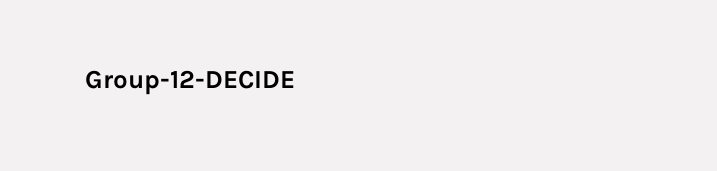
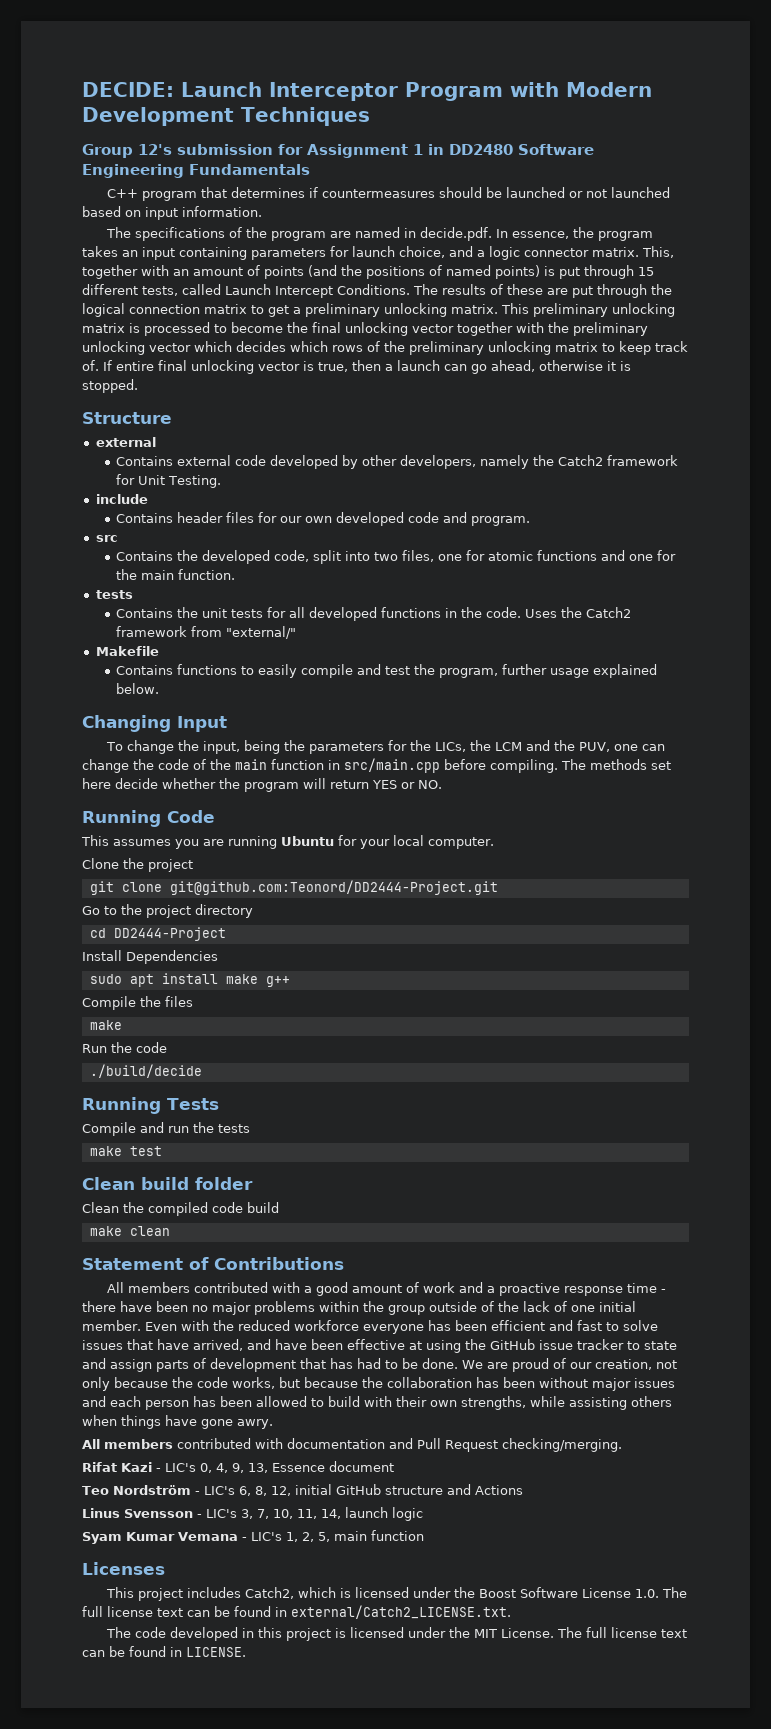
[85,70,295,95] Group-12-DECIDE -> [82,82,652,101] [82,107,370,126] [82,144,594,158] [82,164,310,178] [106,187,670,201] [82,206,262,220] [105,227,653,241] [82,246,674,260] [82,265,654,279] [82,284,672,298] [82,303,675,317] [82,322,648,336] [82,341,688,355] [82,360,631,374] [82,379,138,393] [82,412,172,424] [95,437,156,447] [116,455,679,469] [116,474,222,488] [95,494,148,504] [116,512,531,526] [95,535,118,542] [116,550,677,564] [116,569,236,580] [95,590,133,599] [116,607,632,621] [116,626,297,639] [95,646,159,656] [116,664,658,678] [116,683,160,694] [82,715,227,732] [105,740,665,754] [82,758,671,773] [82,778,442,792] [82,810,215,827] [81,835,494,849] [82,858,193,872] [89,880,498,895] [82,904,253,918] [89,927,226,941] [82,950,218,964] [89,973,290,987] [82,996,193,1010] [89,1020,122,1030] [82,1042,167,1053] [89,1064,202,1078] [82,1097,219,1114] [82,1122,250,1136] [89,1146,162,1156] [82,1177,253,1190] [82,1202,279,1216] [89,1226,170,1236] [82,1257,344,1270] [106,1282,666,1296] [82,1301,636,1315] [82,1320,658,1334] [82,1339,677,1353] [82,1358,677,1372] [82,1377,675,1391] [82,1396,672,1410] [82,1415,273,1429] [82,1438,622,1452] [82,1461,394,1473] [82,1484,523,1496] [82,1507,423,1521] [82,1530,424,1544] [82,1562,165,1575] [105,1587,687,1601] [82,1605,511,1619] [105,1627,687,1641] [82,1646,246,1657] DECIDE: Launch Interceptor Program with Modern Development Techniques // Group 12's submission for Assignment 1 in DD2480 Software Engineering Fundamentals // C++ program that determines if countermeasures should be launched or not launched based on input information. // The specifications of the program are named in decide.pdf. In essence, the program takes an input containing parameters for launch choice, and a logic connector matrix. This, together with an amount of points (and the positions of named points) is put through 15 different tests, called Launch Intercept Conditions. The results of these are put through the logical connection matrix to get a preliminary unlocking matrix. This preliminary unlocking matrix is processed to become the final unlocking vector together with the preliminary unlocking vector which decides which rows of the preliminary unlocking matrix to keep track of. If entire final unlocking vector is true, then a launch can go ahead, otherwise it is stopped. // Structure // external // Contains external code developed by other developers, namely the Catch2 framework for Unit Testing. // include // Contains header files for our own developed code and program. // src // Contains the developed code, split into two files, one for atomic functions and one for the main function. // tests // Contains the unit tests for all developed functions in the code. Uses the Catch2 framework from "external/" // Makefile // Contains functions to easily compile and test the program, further usage explained below. // Changing Input // To change the input, being the parameters for the LICs, the LCM and the PUV, one can change the code of the main function in src/main.cpp before compiling. The methods set here decide whether the program will return YES or NO. // Running Code // This assumes you are running Ubuntu for your local computer. // Clone the project // git clone git@github.com:Teonord/DD2444-Project.git // Go to the project directory // cd DD2444-Project // Install Dependencies // sudo apt install make g++ // Compile the files // make // Run the code // ./build/decide // Running Tests // Compile and run the tests // make test // Clean build folder // Clean the compiled code build // make clean // Statement of Contributions // All members contributed with a good amount of work and a proactive response time - there have been no major problems within the group outside of the lack of one initial member. Even with the reduced workforce everyone has been efficient and fast to solve issues that have arrived, and have been effective at using the GitHub issue tracker to state and assign parts of development that has had to be done. We are proud of our creation, not only because the code works, but because the collaboration has been without major issues and each person has been allowed to build with their own strengths, while assisting others when things have gone awry. // All members contributed with documentation and Pull Request checking/merging. // Rifat Kazi - LIC's 0, 4, 9, 13, Essence document // Teo Nordström - LIC's 6, 8, 12, initial GitHub structure and Actions // Linus Svensson - LIC's 3, 7, 10, 11, 14, launch logic // Syam Kumar Vemana - LIC's 1, 2, 5, main function // Licenses // This project includes Catch2, which is licensed under the Boost Software License 1.0. The full license text can be found in external/Catch2_LICENSE.txt. // The code developed in this project is licensed under the MIT License. The full license text can be found in LICENSE.

